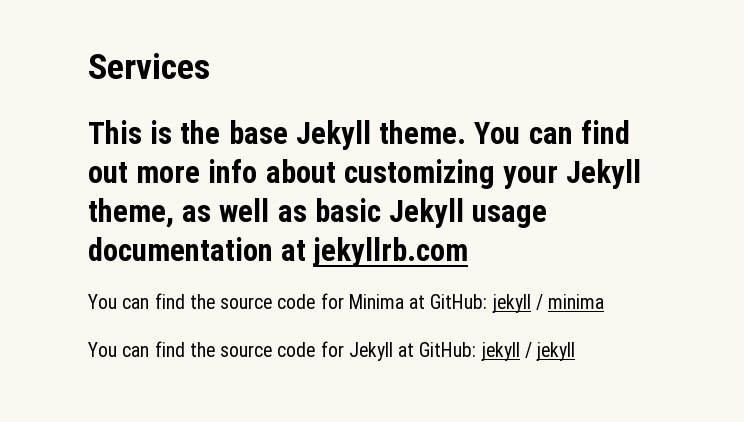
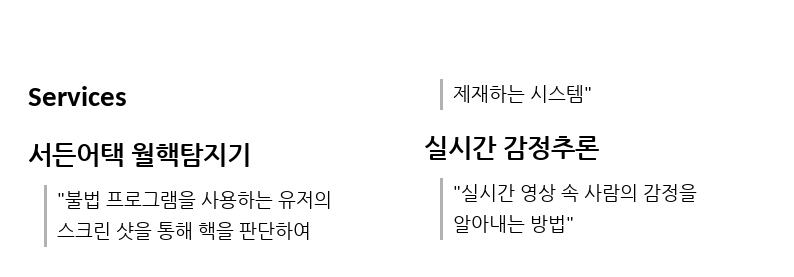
[88,120,630,150] [88,159,642,189] [88,198,548,228] [88,237,469,267] [88,293,605,313] [88,341,576,361] This is the base Jekyll theme. You can find out more info about customizing your Jekyll theme, as well as basic Jekyll usage documentation at jekyllrb.com // You can find the source code for Minima at GitHub: jekyll / minima // You can find the source code for Jekyll at GitHub: jekyll / jekyll -> [28,143,252,167] [57,191,333,209] [57,222,312,241] [453,85,593,103] [424,136,600,160] [453,183,698,202] [453,215,575,233] 서든어택 월핵탐지기 // "불법 프로그램을 사용하는 유저의 스크린 샷을 통해 핵을 판단하여 제재하는 시스템" // 실시간 감정추론 // "실시간 영상 속 사람의 감정을 알아내는 방법"

